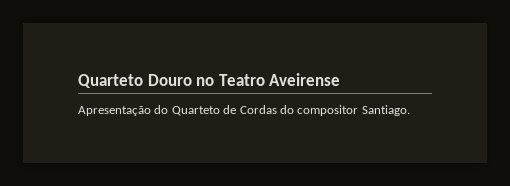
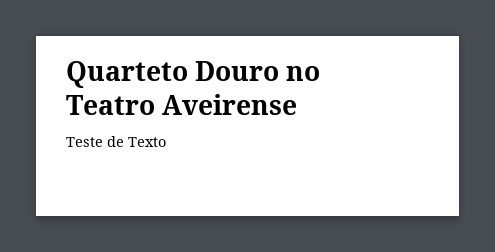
[78,105,410,116] Apresentação do Quarteto de Cordas do compositor Santiago. -> [66,136,166,147] Teste de Texto

